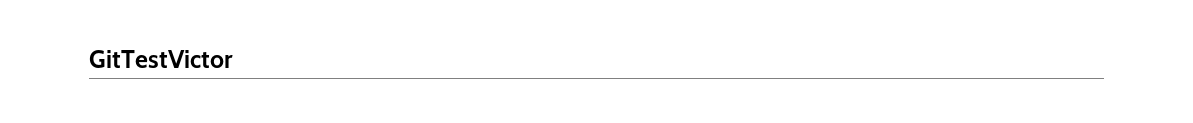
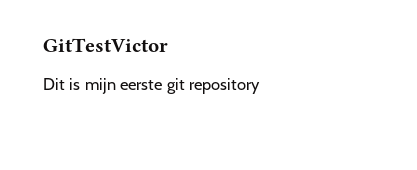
(233, 59) none -> [43,78,261,94] // Dit is mijn eerste git repository

